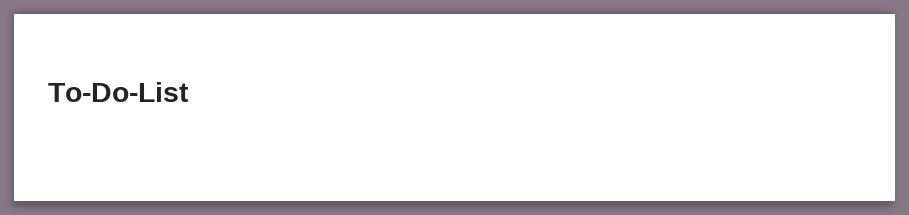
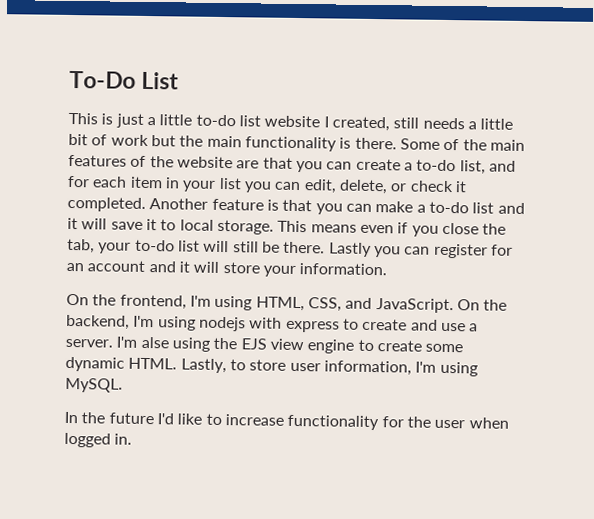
[48,82,189,102] To-Do-List -> [69,70,180,90] [68,112,514,132] [68,133,525,152] [68,154,516,175] [67,175,467,195] [67,196,525,215] [67,217,507,237] [67,238,513,259] [66,260,388,277] [66,293,508,314] [66,314,479,333] [65,336,464,354] [65,356,478,377] [65,377,123,393] [64,411,509,431] [64,432,133,448] To-Do List // This is just a little to-do list website I created, still needs a little bit of work but the main functionality is there. Some of the main features of the website are that you can create a to-do list, and for each item in your list you can edit, delete, or check it completed. Another feature is that you can make a to-do list and it will save it to local storage. This means even if you close the tab, your to-do list will still be there. Lastly you can register for an account and it will store your information. // On the frontend, I'm using HTML, CSS, and JavaScript. On the backend, I'm using nodejs with express to create and use a server. I'm alse using the EJS view engine to create some dynamic HTML. Lastly, to store user information, I'm using MySQL. // In the future I'd like to increase functionality for the user when logged in.

